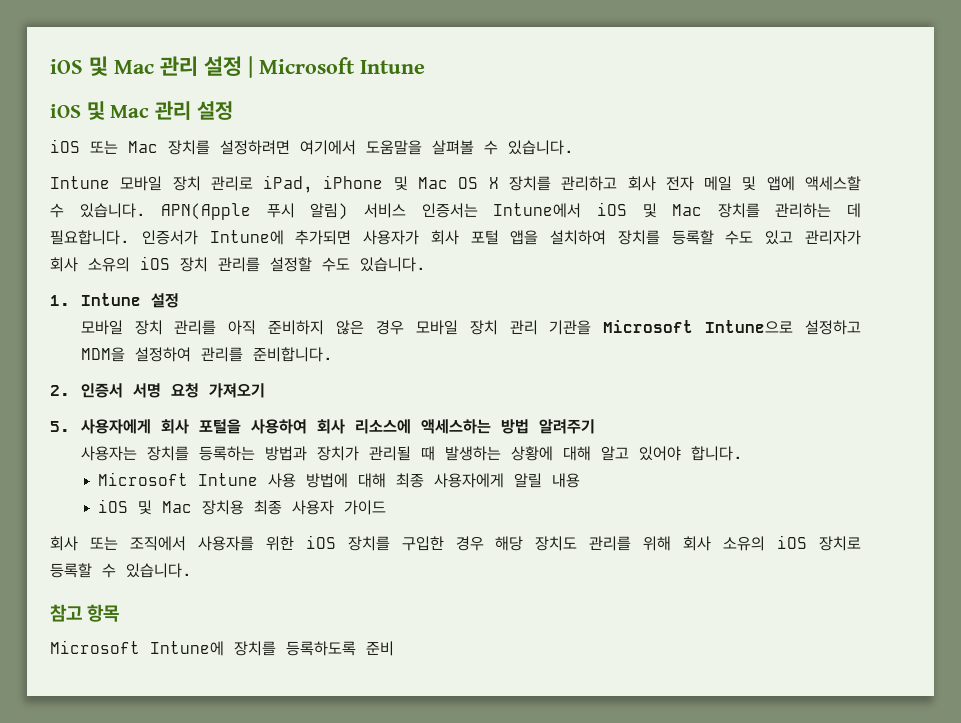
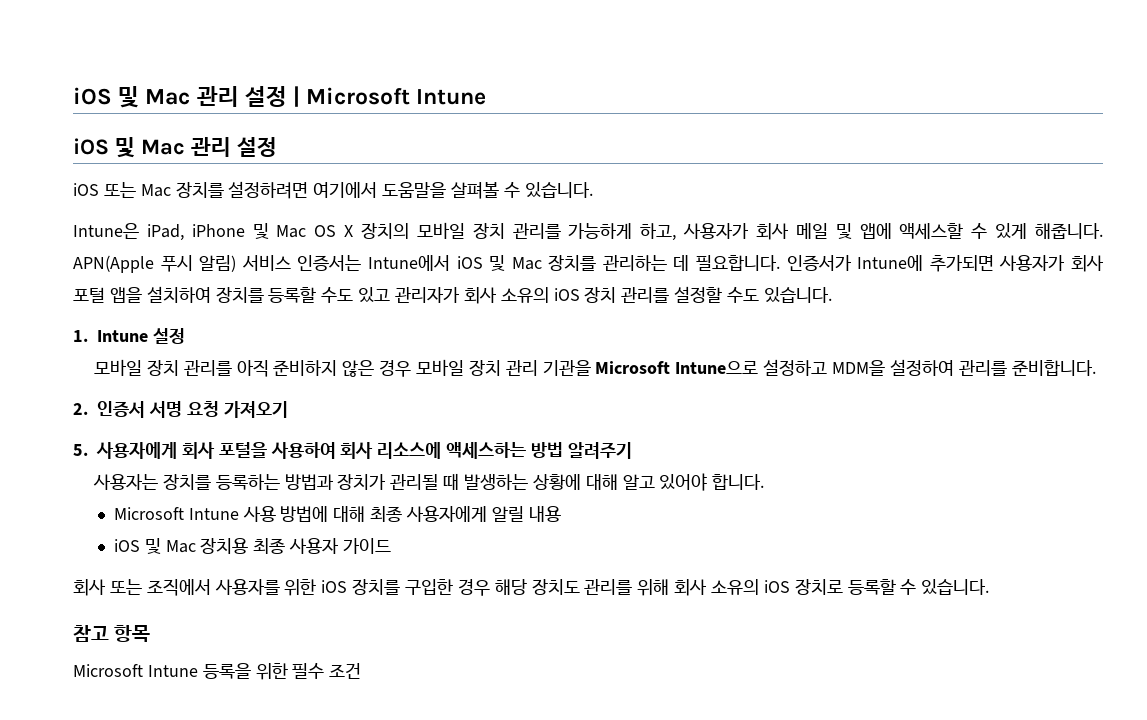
[50,176,253,191] Intune 모바일 장치 관리로 -> [73,223,139,239] Intune은
[508,176,694,191] 장치를 관리하고 회사 전자 -> [361,222,789,241] 장치의 모바일 장치 관리를 가능하게 하고, 사용자가 회사
[79,203,146,218] 있습니다. -> [995,223,1104,239] 있게 해줍니다.
[150,641,394,656] Intune에 장치를 등록하도록 준비 -> [147,663,362,680] Intune 등록을 위한 필수 조건

